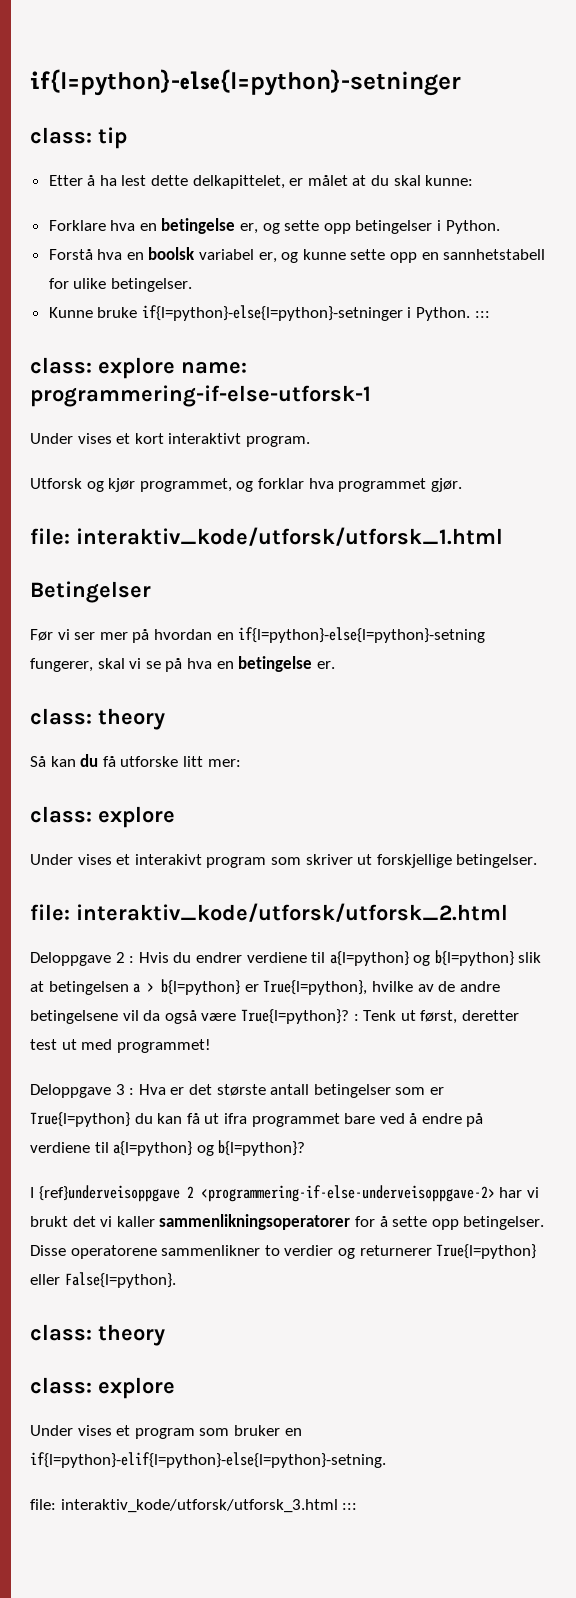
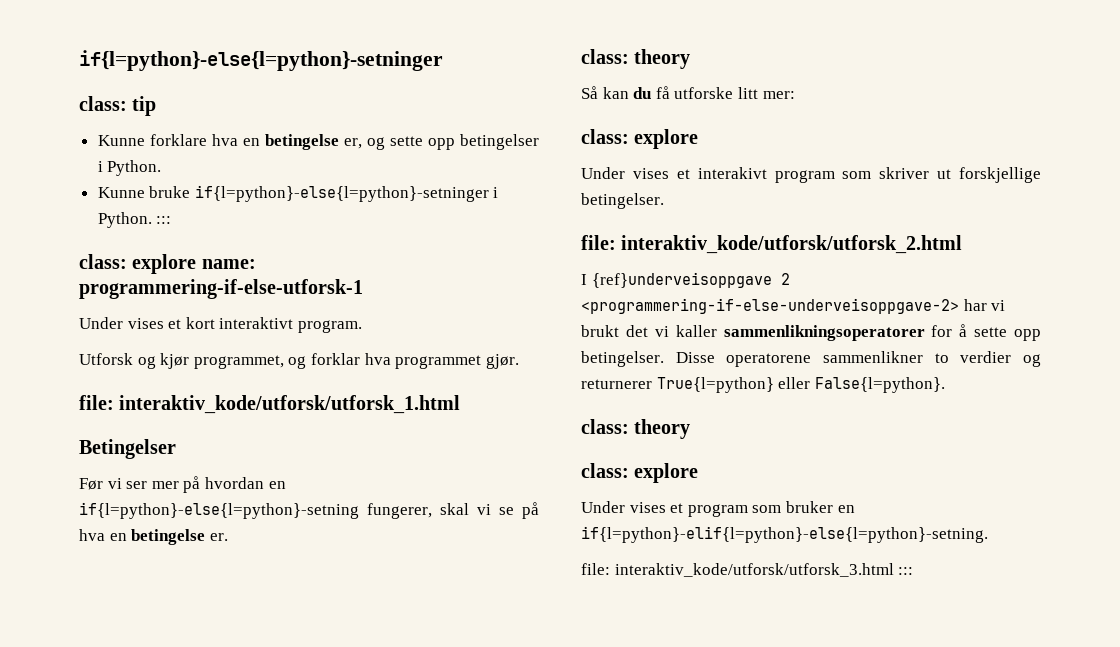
[48,175,474,189] [48,220,106,231] Etter å ha lest dette delkapittelet, er målet at du skal kunne: // Forklare -> [97,134,207,146] Kunne forklare
[48,247,546,263] [48,278,192,292] // Forstå hva en boolsk variabel er, og kunne sette opp en sannhetstabell for ulike betingelser. -> (162, 168) none
[30,950,542,966] [30,979,500,995] [30,1009,519,1024] [30,1039,211,1053] [30,1084,444,1098] [30,1112,484,1127] [30,1140,306,1156] // Deloppgave 2 : Hvis du endrer verdiene til a{l=python} og b{l=python} slik at betingelsen a > b{l=python} er True{l=python}, hvilke av de andre betingelsene vil da også være True{l=python}? : Tenk ut først, deretter test ut med programmet! // Deloppgave 3 : Hva er det største antall betingelser som er True{l=python} du kan få ut ifra programmet bare ved å endre på verdiene til a{l=python} og b{l=python}? -> (963, 244) none

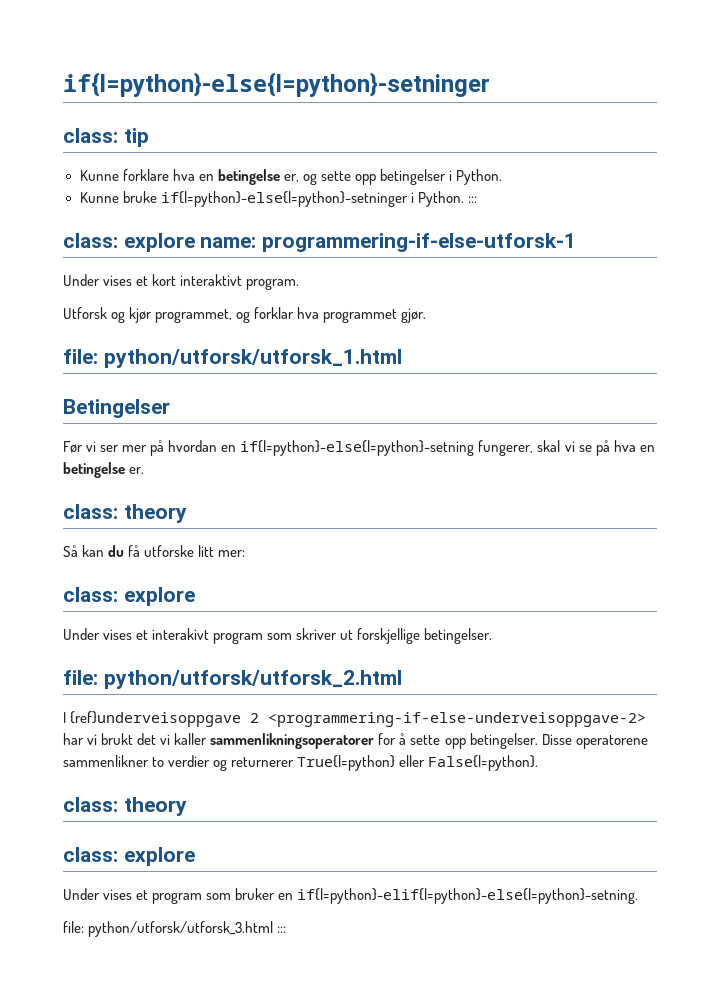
[119,395,461,414] interaktiv_kode/utforsk/utforsk_1.html -> [103,349,402,368] python/utforsk/utforsk_1.html
[621,235,963,254] interaktiv_kode/utforsk/utforsk_2.html -> [103,670,402,689] python/utforsk/utforsk_2.html
[614,563,894,577] interaktiv_kode/utforsk/utforsk_3.html -> [88,921,274,937] python/utforsk/utforsk_3.html

